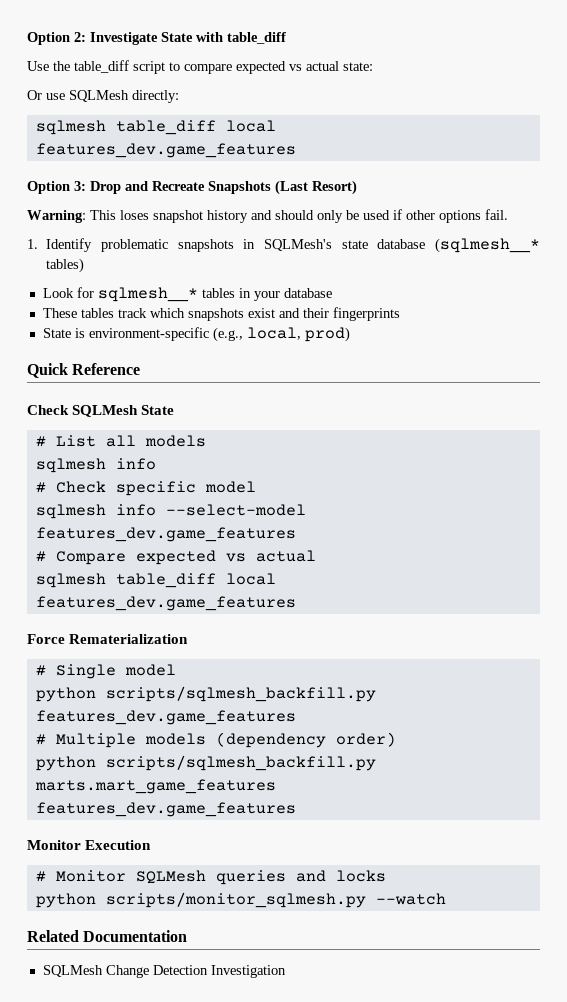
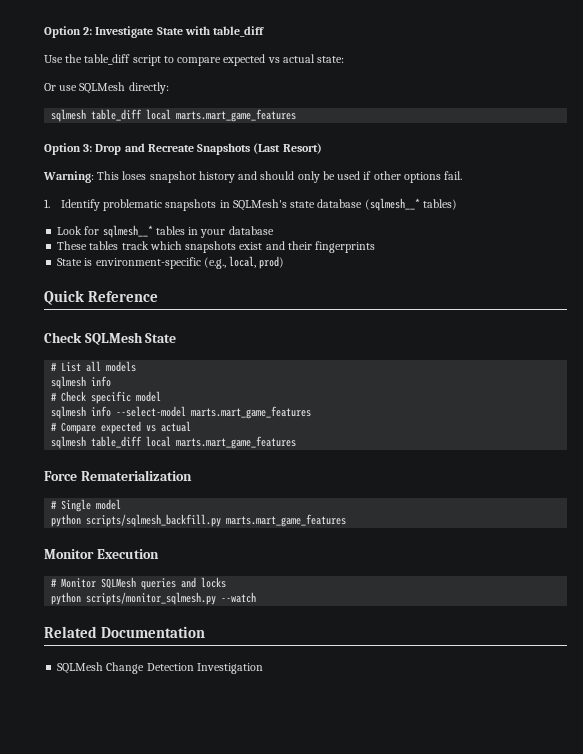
[35,143,296,158] features_dev.game_features -> [176,109,297,122] marts.mart_game_features
[35,527,296,542] features_dev.game_features -> [191,406,312,419] marts.mart_game_features
[35,596,296,611] features_dev.game_features -> [176,436,297,449] marts.mart_game_features
[35,686,376,702] [35,710,296,725] [35,732,396,748] // python scripts/sqlmesh_backfill.py features_dev.game_features // # Multiple models (dependency order) -> (122, 504) none
[35,802,296,817] features_dev.game_features -> (347, 520) none

